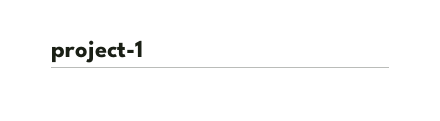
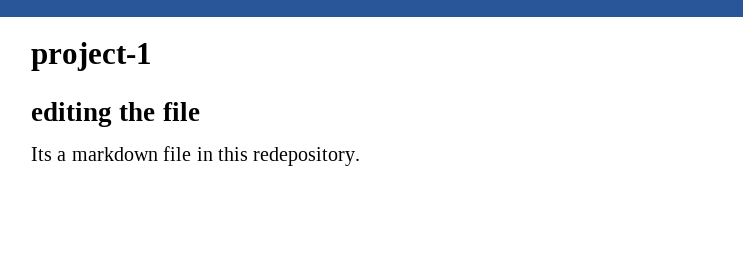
(143, 51) none -> [31,102,200,127] [31,146,361,166] // editing the file // Its a markdown file in this redepository.

